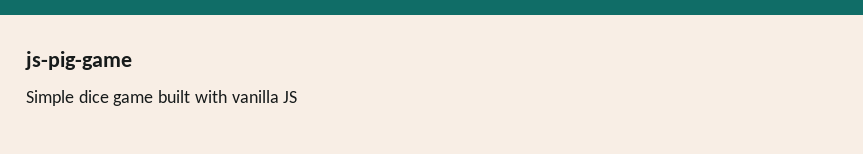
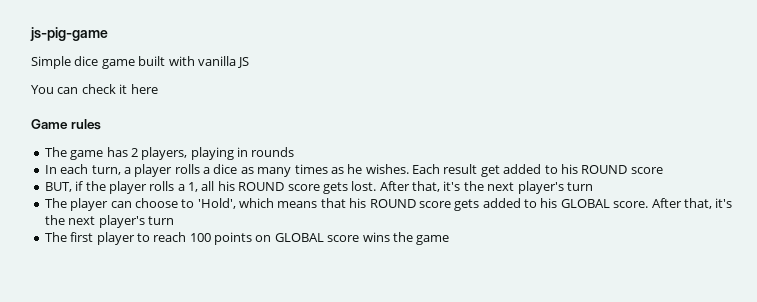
(298, 97) none -> [31,84,158,94] [31,119,101,130] [44,147,295,160] [44,164,663,177] [44,181,593,194] [44,198,733,211] [44,215,174,228] [44,232,450,245] // You can check it here // Game rules // The game has 2 players, playing in rounds // In each turn, a player rolls a dice as many times as he wishes. Each result get added to his ROUND score // BUT, if the player rolls a 1, all his ROUND score gets lost. After that, it's the next player's turn // The player can choose to 'Hold', which means that his ROUND score gets added to his GLOBAL score. After that, it's the next player's turn // The first player to reach 100 points on GLOBAL score wins the game

